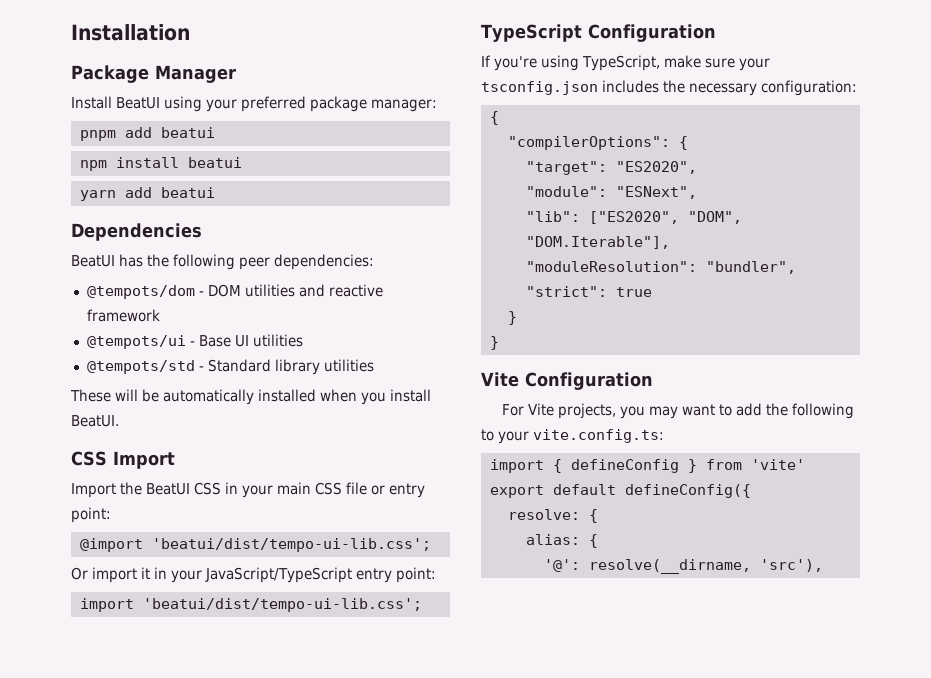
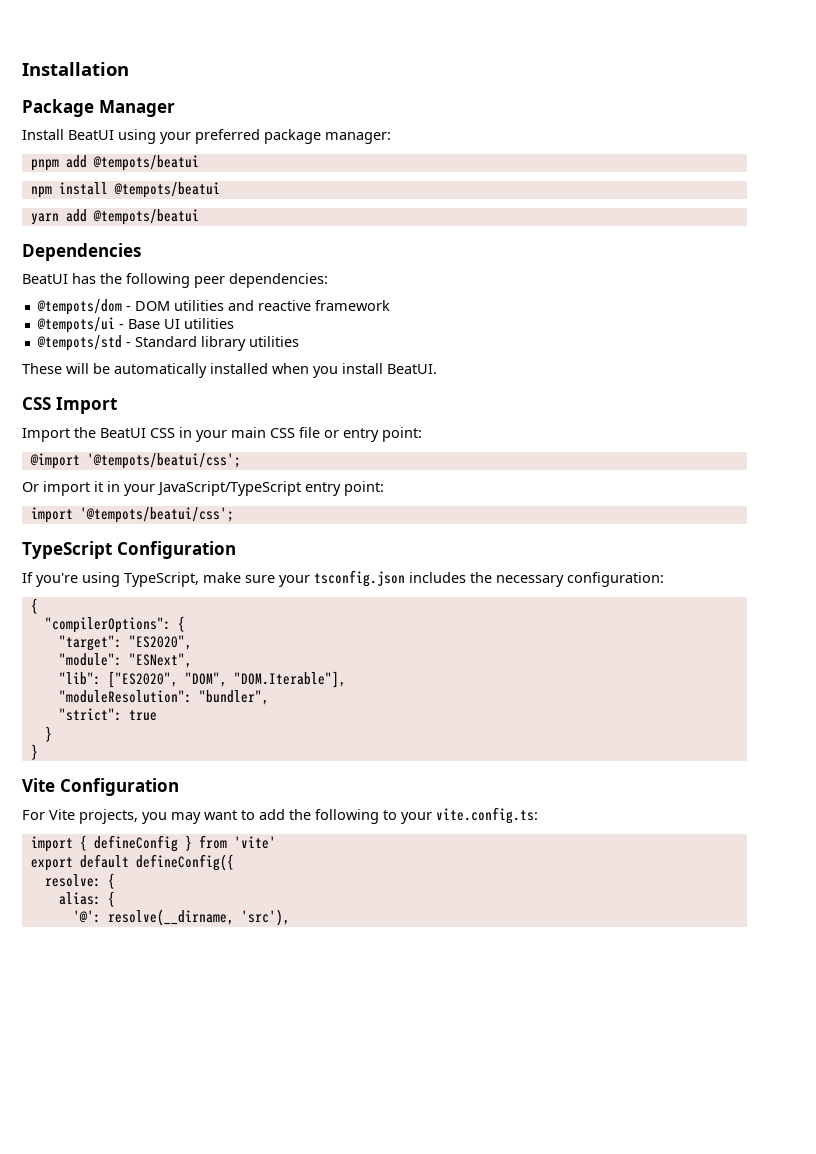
[160,127,215,138] beatui -> [92,155,199,171] @tempots/beatui
[187,157,242,168] beatui -> [113,182,220,198] @tempots/beatui
[160,187,215,198] beatui -> [92,209,199,225] @tempots/beatui
[151,538,431,552] 'beatui/dist/tempo-ui-lib.css'; -> [86,453,241,469] '@tempots/beatui/css';
[142,598,422,612] 'beatui/dist/tempo-ui-lib.css'; -> [79,507,234,523] '@tempots/beatui/css';

